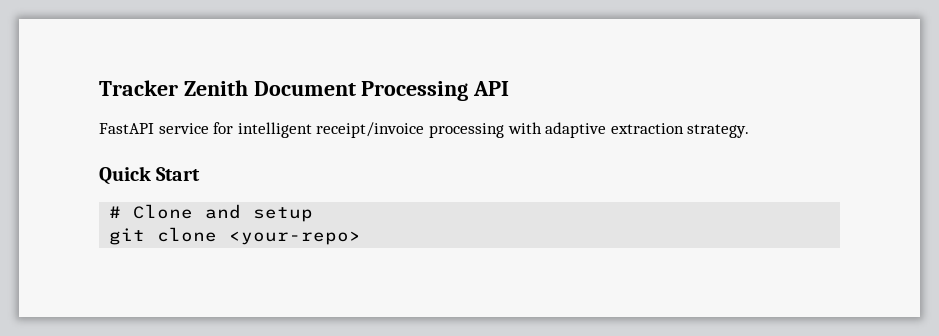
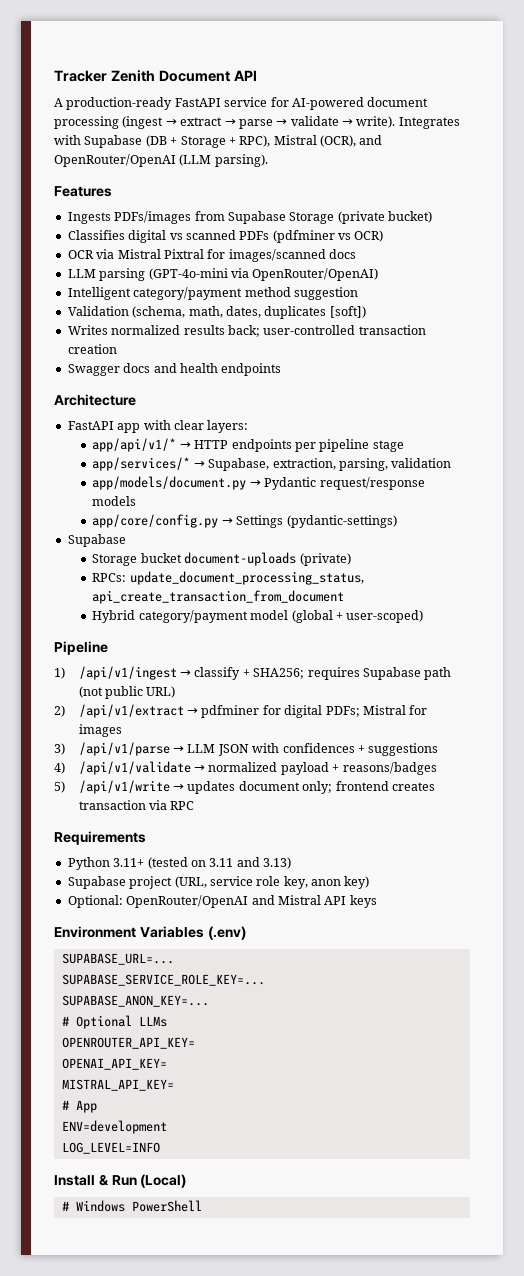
[361,81,469,101] Processing -> (230, 76) none
(510, 88) none -> [54,97,173,110] A production-ready
[237,122,750,138] [99,166,201,185] [109,204,314,222] [109,227,362,245] intelligent receipt/invoice processing with adaptive extraction strategy. // Quick Start // # Clone and setup // git clone <your-repo> -> [291,97,429,110] [54,116,460,129] [54,135,383,148] [54,154,268,167] [54,186,112,197] [67,211,432,224] [67,230,384,243] [67,249,356,262] [67,268,379,281] [67,287,358,300] [67,306,366,319] [67,325,426,337] [67,344,117,354] [67,363,282,376] [54,394,136,406] [67,420,249,433] [92,438,404,452] [92,457,452,471] [92,476,425,490] [92,496,137,506] [92,514,397,528] [67,534,126,547] [92,552,351,566] [92,571,364,585] [92,590,345,604] [92,610,424,623] [54,641,108,655] [54,666,452,680] [78,686,176,699] [54,704,428,718] [78,724,122,737] [54,742,439,756] [54,761,437,775] [54,780,435,794] [78,800,195,810] [54,831,146,845] [67,857,291,870] [67,876,370,889] [67,895,377,908] [54,926,246,940] [61,953,174,965] [61,974,265,986] [61,995,209,1007] [61,1015,167,1029] [61,1037,195,1049] [61,1058,167,1070] [61,1079,174,1091] [61,1100,97,1113] [61,1120,167,1134] [61,1142,160,1154] [54,1174,187,1188] [61,1200,202,1212] AI-powered document processing (ingest → extract → parse → validate → write). Integrates with Supabase (DB + Storage + RPC), Mistral (OCR), and OpenRouter/OpenAI (LLM parsing). // Features // Ingests PDFs/images from Supabase Storage (private bucket) // Classifies digital vs scanned PDFs (pdfminer vs OCR) // OCR via Mistral Pixtral for images/scanned docs // LLM parsing (GPT-4o-mini via OpenRouter/OpenAI) // Intelligent category/payment method suggestion // Validation (schema, math, dates, duplicates [soft]) // Writes normalized results back; user-controlled transaction creation // Swagger docs and health endpoints // Architecture // FastAPI app with clear layers: // app/api/v1/* → HTTP endpoints per pipeline stage // app/services/* → Supabase, extraction, parsing, validation // app/models/document.py → Pydantic request/response models // app/core/config.py → Settings (pydantic-settings) // Supabase // Storage bucket document-uploads (private) // RPCs: update_document_processing_status, api_create_transaction_from_document // Hybrid category/payment model (global + user-scoped) // Pipeline // 1) /api/v1/ingest → classify + SHA256; requires Supabase path (not public URL) // 2) /api/v1/extract → pdfminer for digital PDFs; Mistral for images // 3) /api/v1/parse → LLM JSON with confidences + suggestions // 4) /api/v1/validate → normalized payload + reasons/badges // 5) /api/v1/write → updates document only; frontend creates transaction via RPC // Requirements // Python 3.11+ (tested on 3.11 and 3.13) // Supabase project (URL, service role key, anon key) // Optional: OpenRouter/OpenAI and Mistral API keys // Environment Variables (.env) // SUPABASE_URL=... // SUPABASE_SERVICE_ROLE_KEY=... // SUPABASE_ANON_KEY=... // # Optional LLMs // OPENROUTER_API_KEY= // OPENAI_API_KEY= // MISTRAL_API_KEY= // # App // ENV=development // LOG_LEVEL=INFO // Install & Run (Local) // # Windows PowerShell

